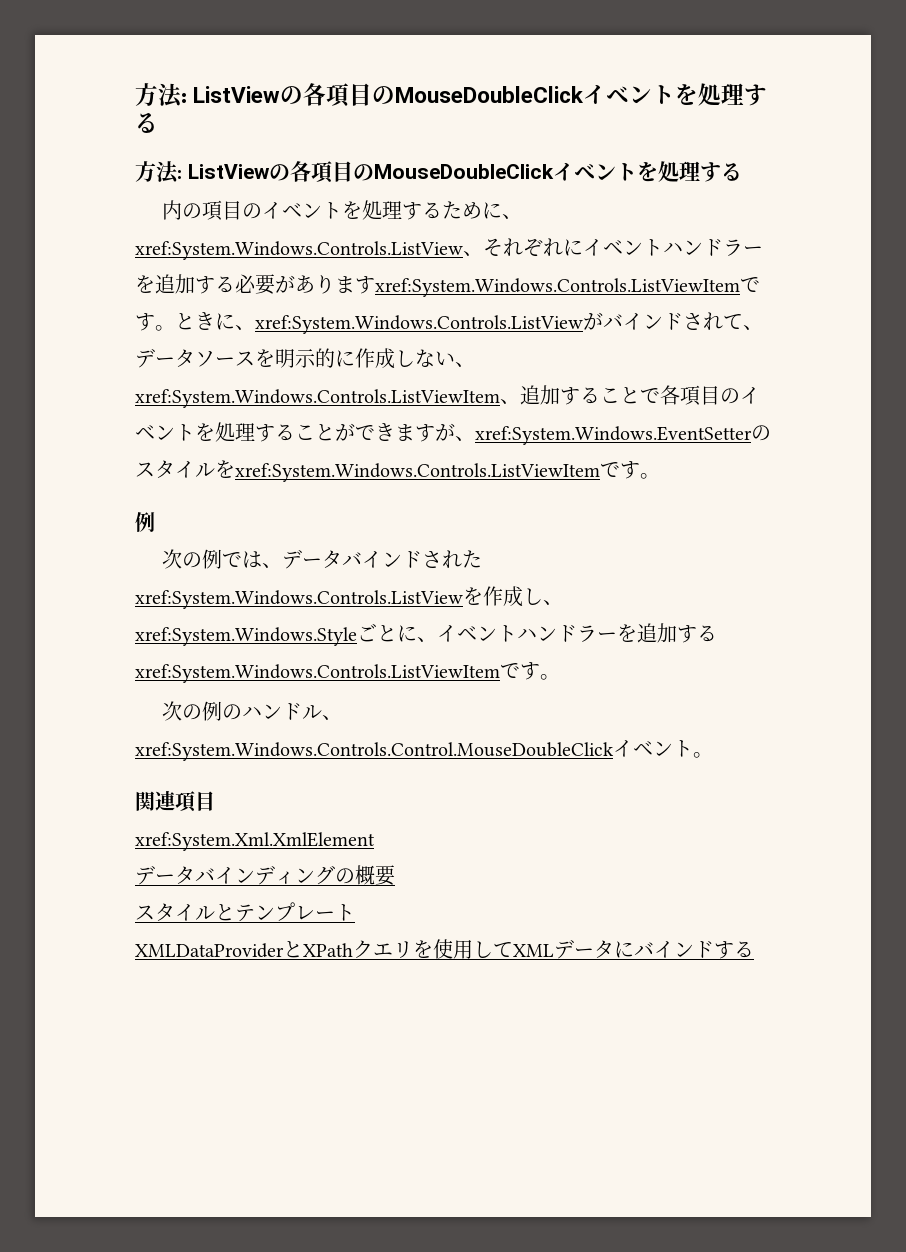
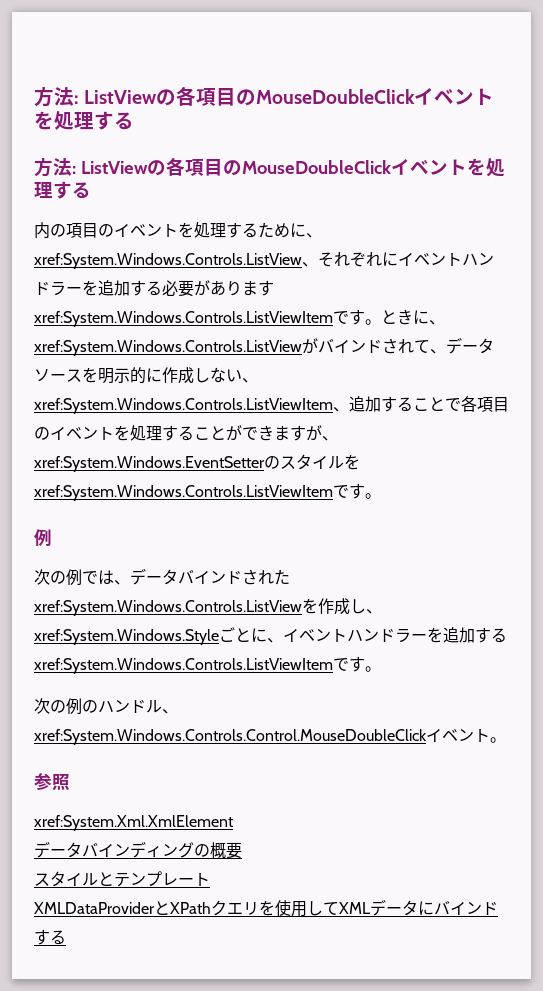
[135,790,215,812] 関連項目 -> [34,773,70,791] 参照

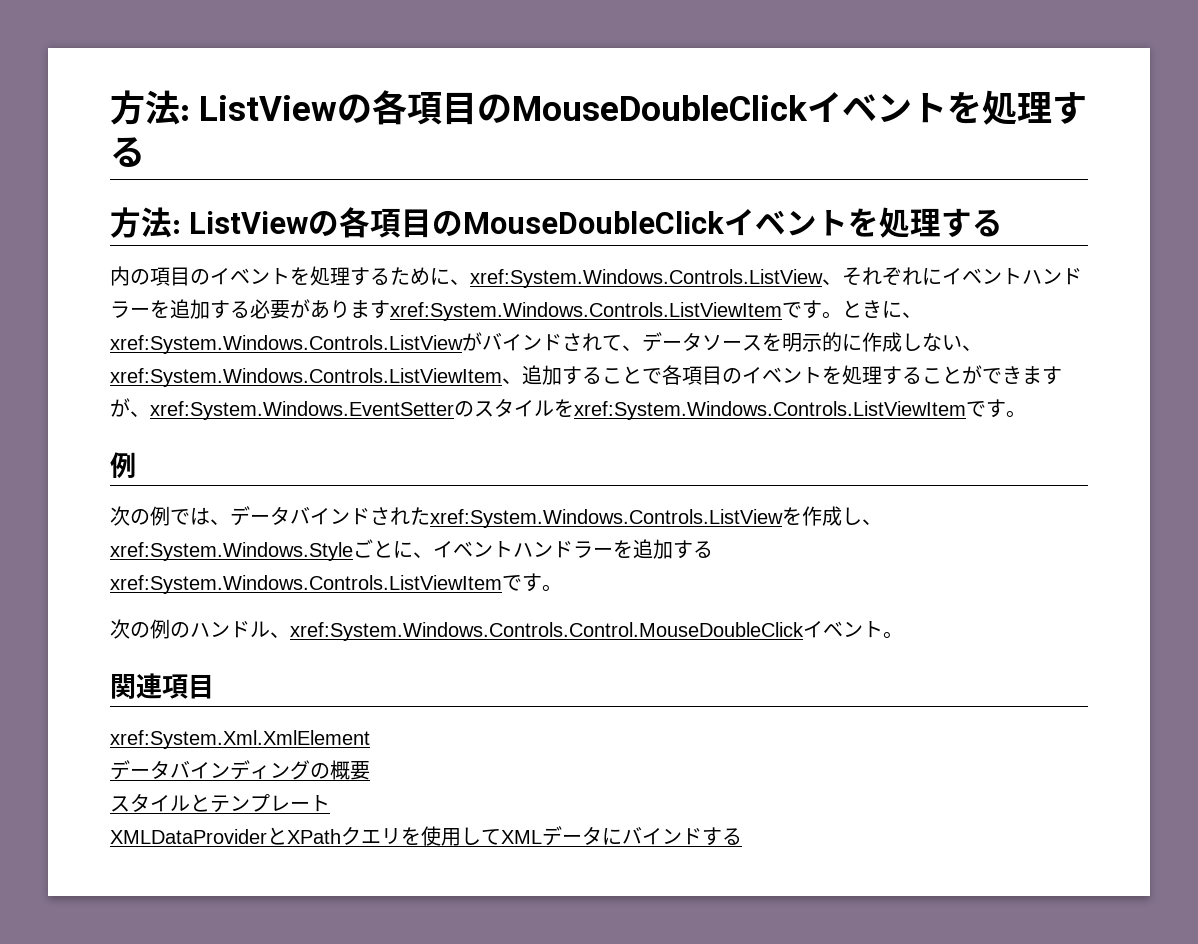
[34,773,70,791] 参照 -> [110,673,214,699] 関連項目

